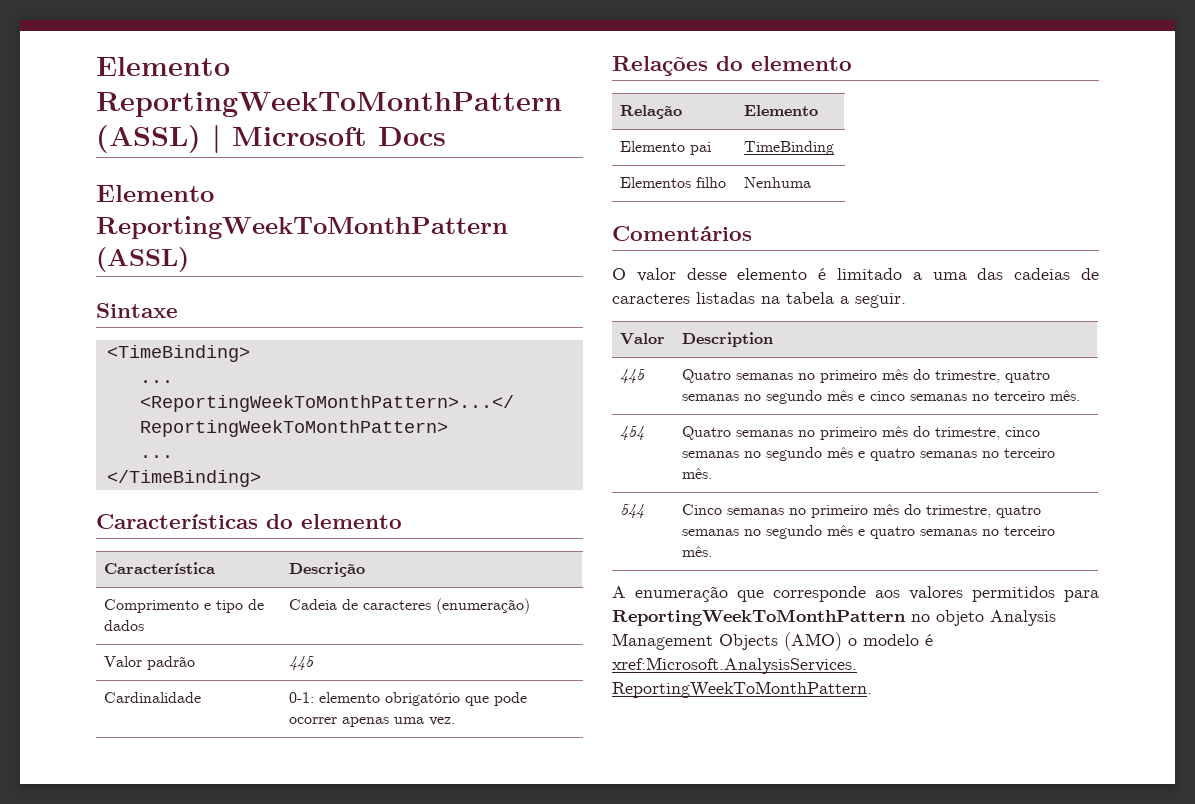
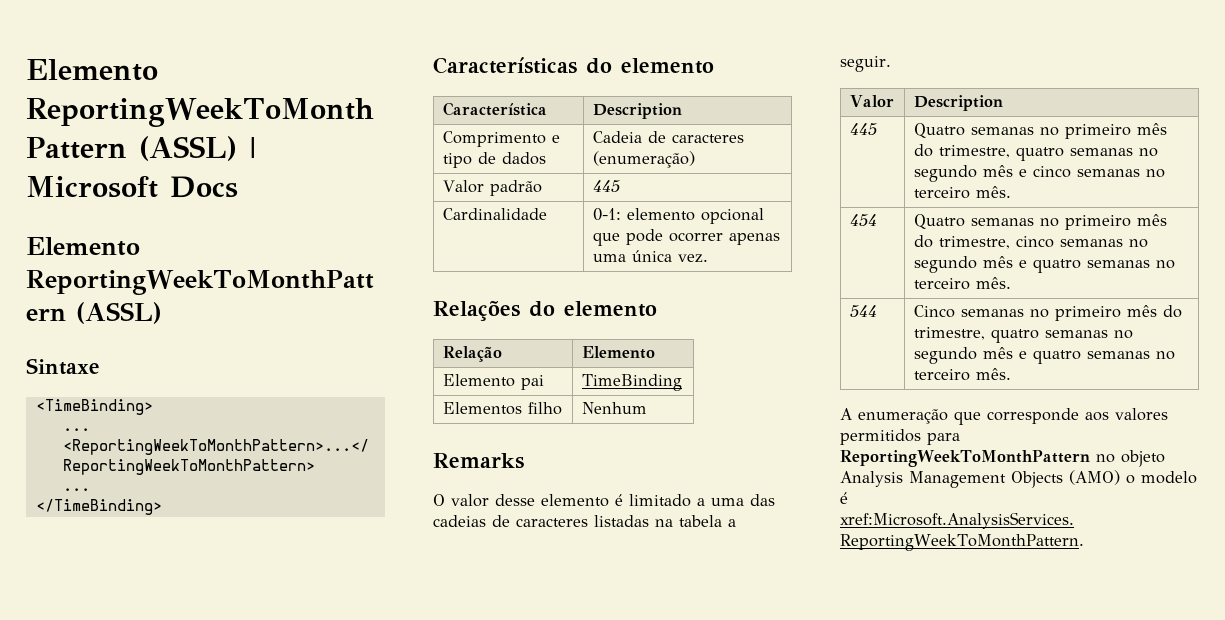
[289,562,366,577] Descrição -> [592,103,682,119] Description
[385,692,461,706] obrigatório -> [700,208,764,224] opcional
(425, 720) none -> [631,250,672,262] única
[744,177,812,188] [612,226,752,241] Nenhuma // Comentários -> [581,402,647,414] [433,453,524,469] Nenhum // Remarks

